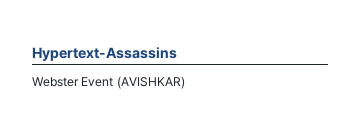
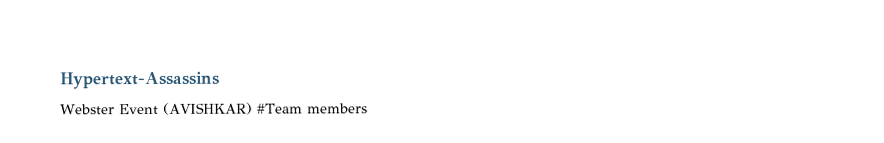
(185, 82) none -> [256,103,368,114] #Team members

